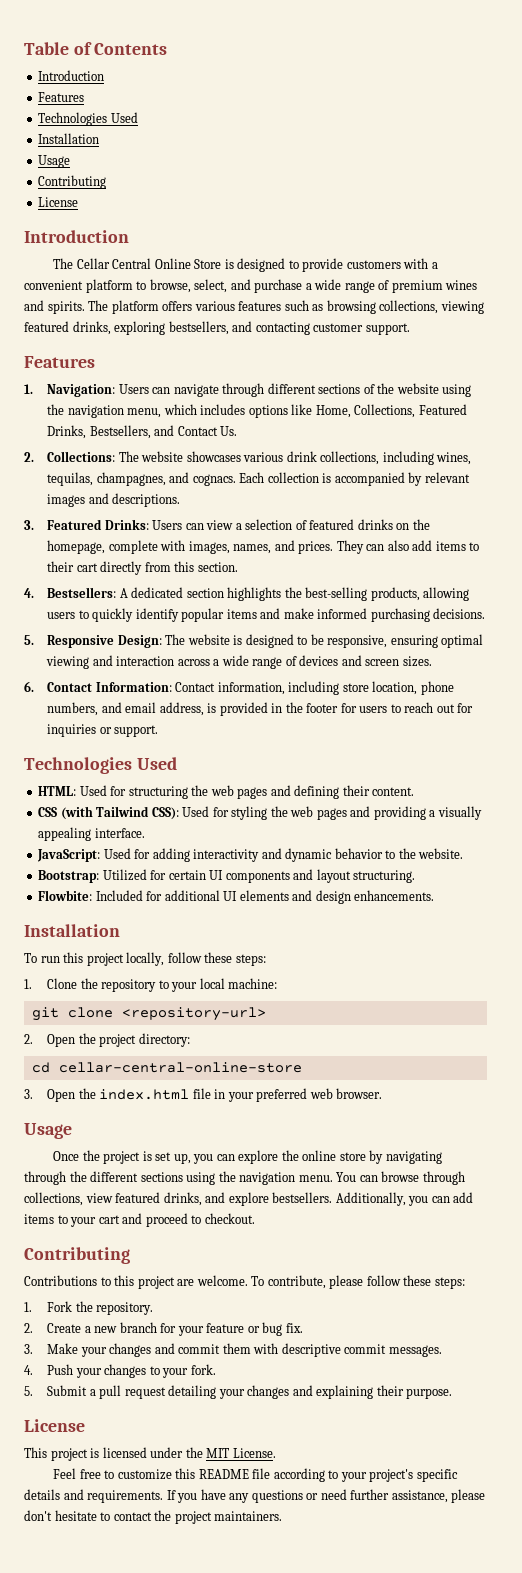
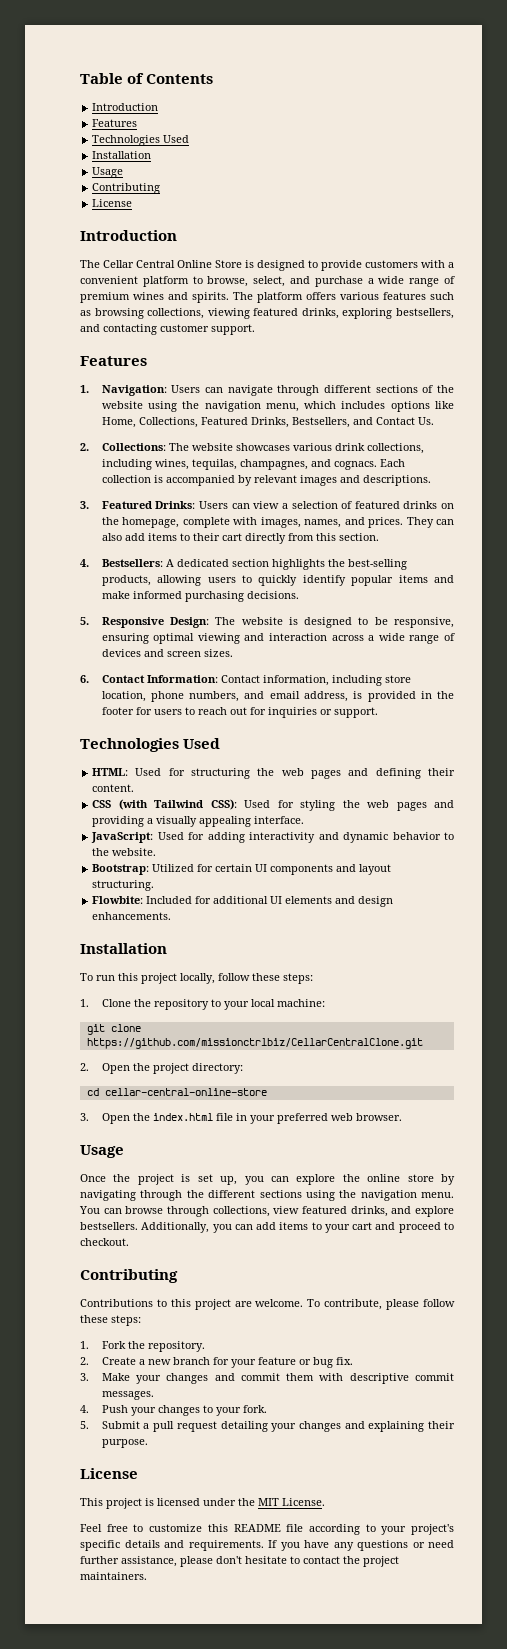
[121,1007,266,1021] <repository-url> -> [86,1038,423,1049] https://github.com/missionctrlbiz/CellarCentralClone.git

